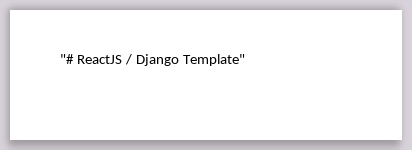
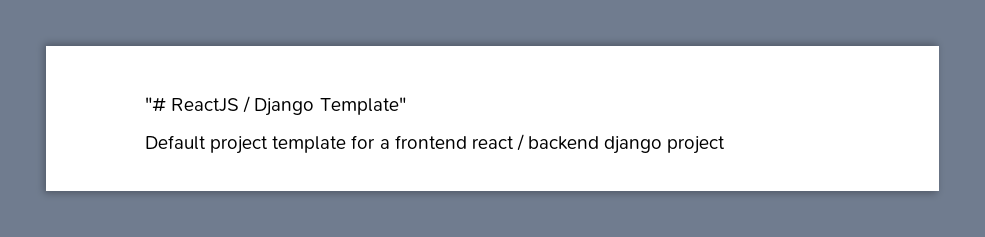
(245, 60) none -> [145,134,726,154] // Default project template for a frontend react / backend django project

